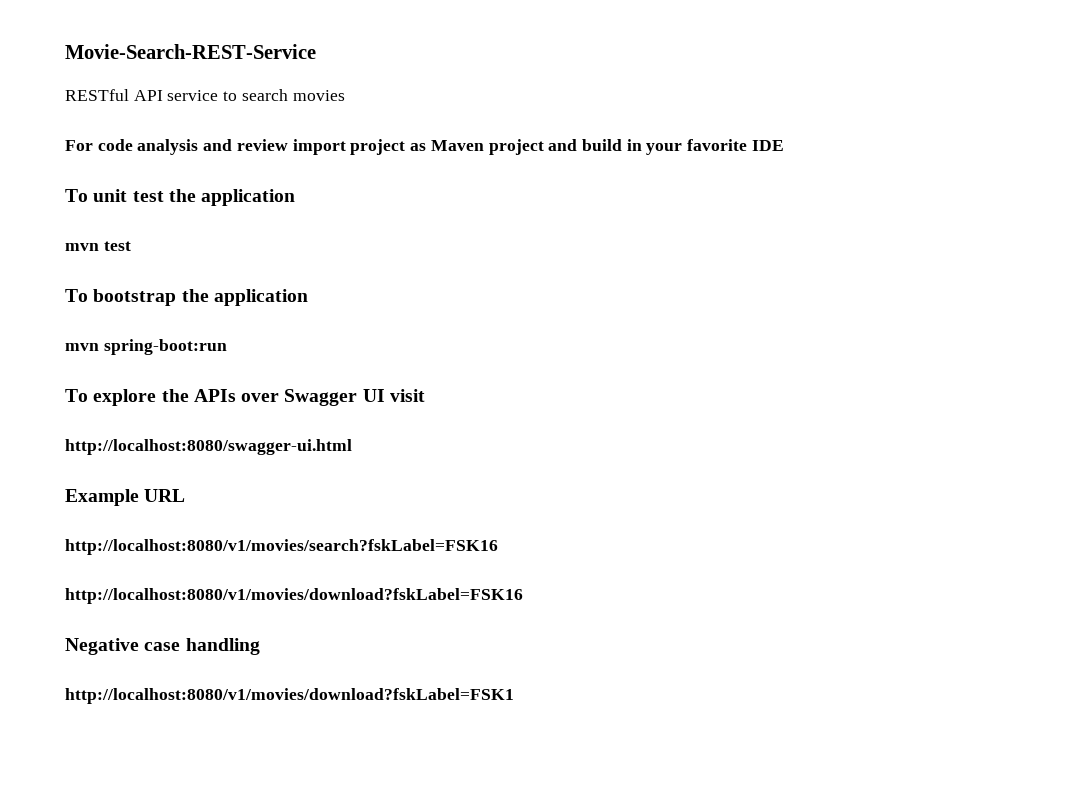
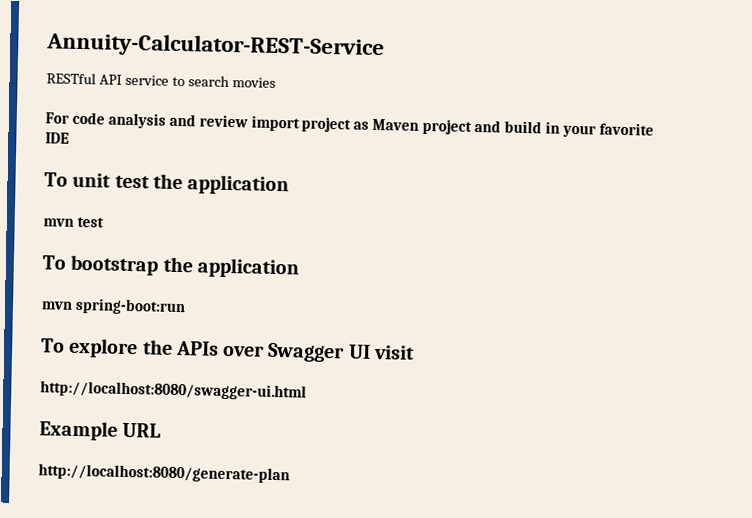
[65,44,316,59] Movie-Search-REST-Service -> [46,32,385,61] Annuity-Calculator-REST-Service
[65,539,498,555] [65,588,523,604] [65,638,260,655] [65,688,514,704] http://localhost:8080/v1/movies/search?fskLabel=FSK16 // http://localhost:8080/v1/movies/download?fskLabel=FSK16 // Negative case handling // http://localhost:8080/v1/movies/download?fskLabel=FSK1 -> [38,463,290,484] http://localhost:8080/generate-plan

